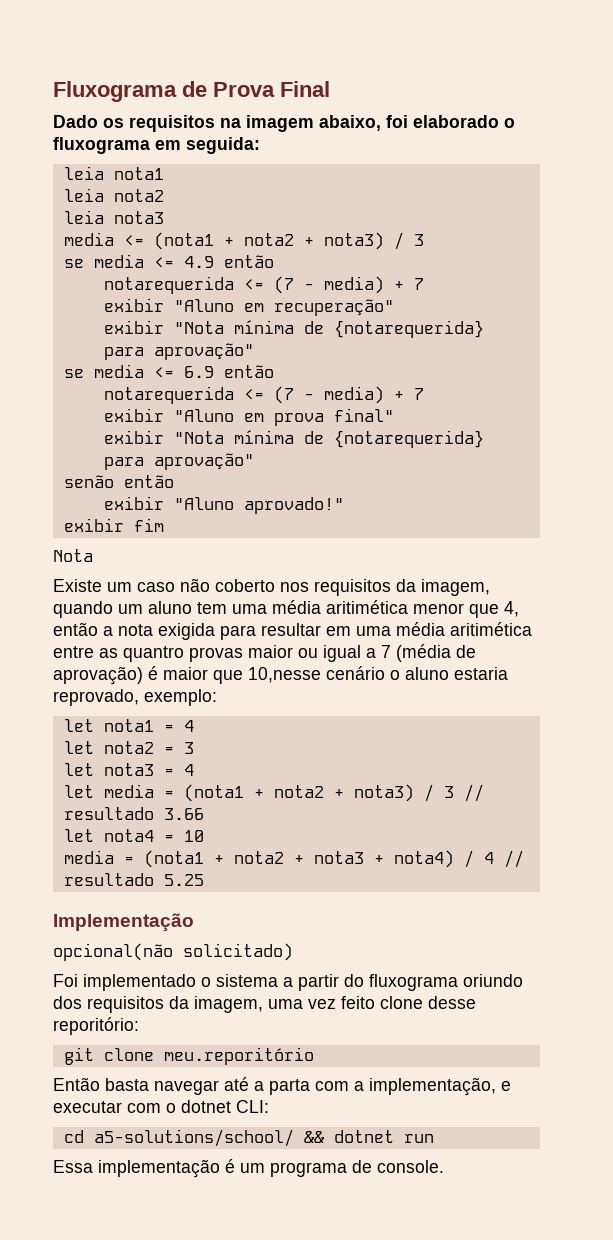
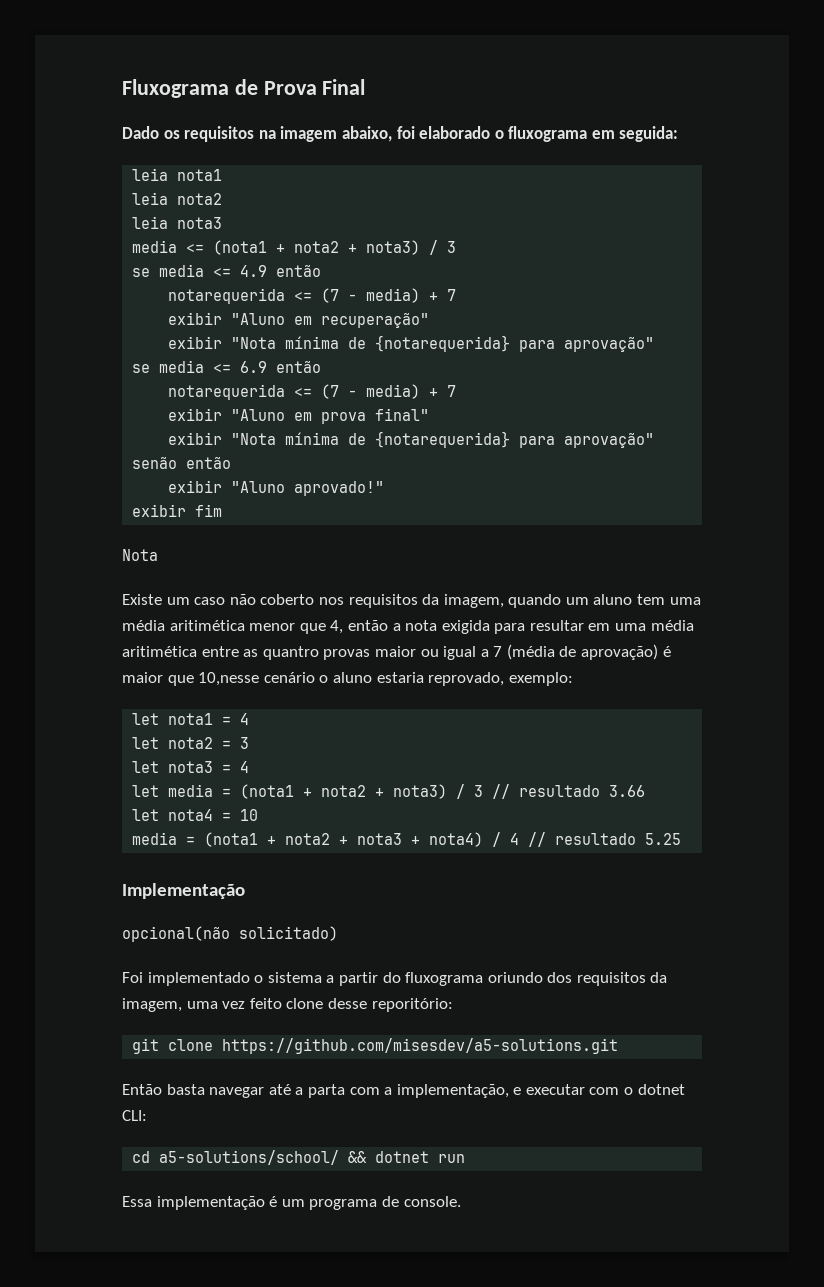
[163,1047,314,1065] meu.reporitório -> [222,1038,619,1054] https://github.com/misesdev/a5-solutions.git

